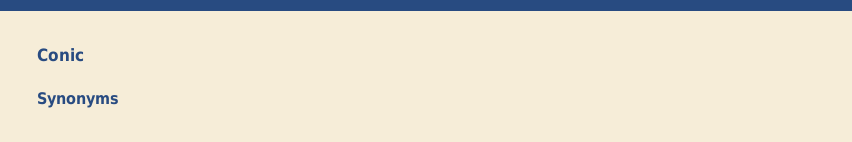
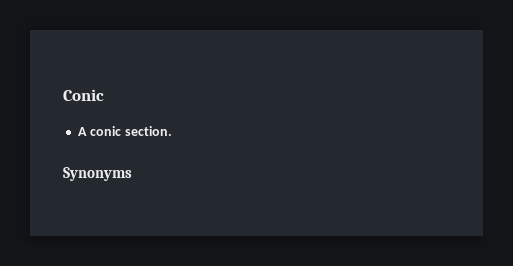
(84, 55) none -> [78,126,172,136] // A conic section.

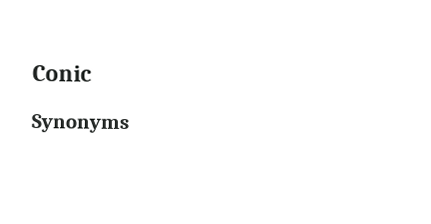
[78,126,172,136] // A conic section. -> (92, 73) none

